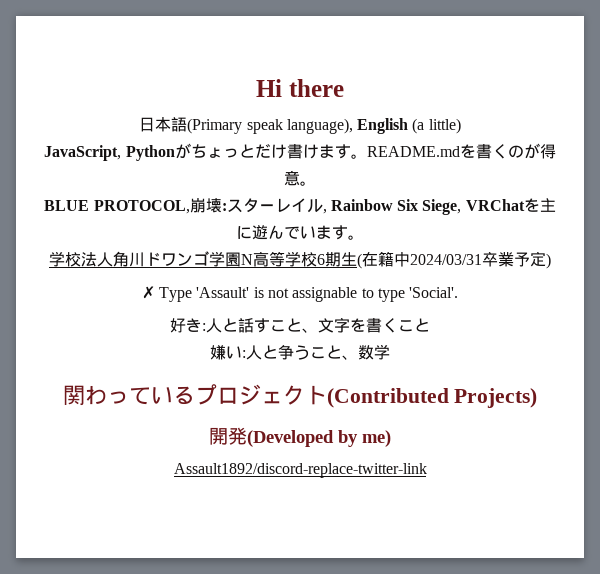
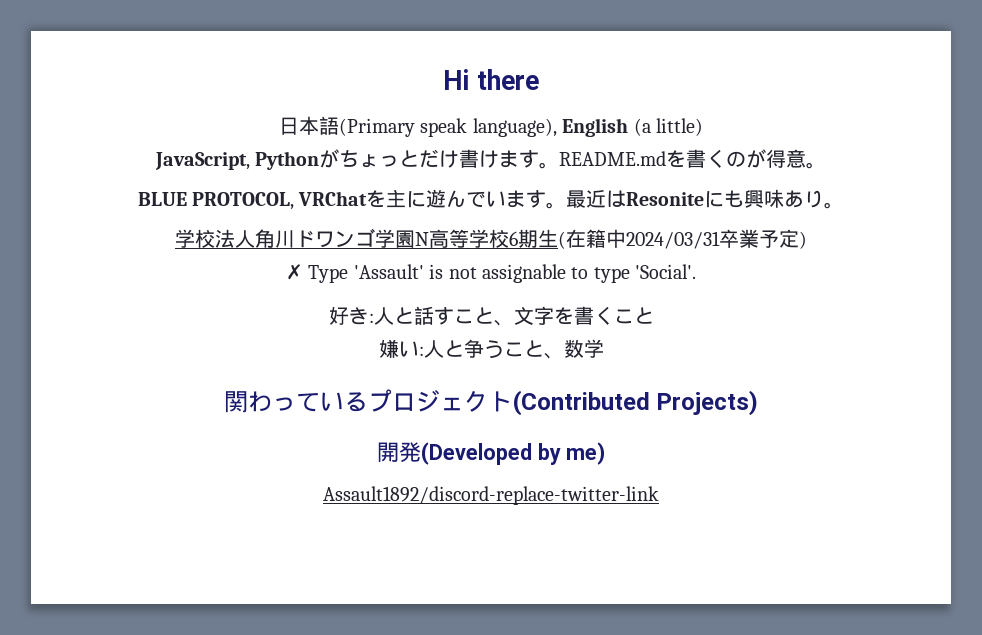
[189,198,462,215] 崩壊:スターレイル, Rainbow Six Siege, -> (294, 201) none
(364, 237) none -> [566,189,845,209] 最近はResoniteにも興味あり。

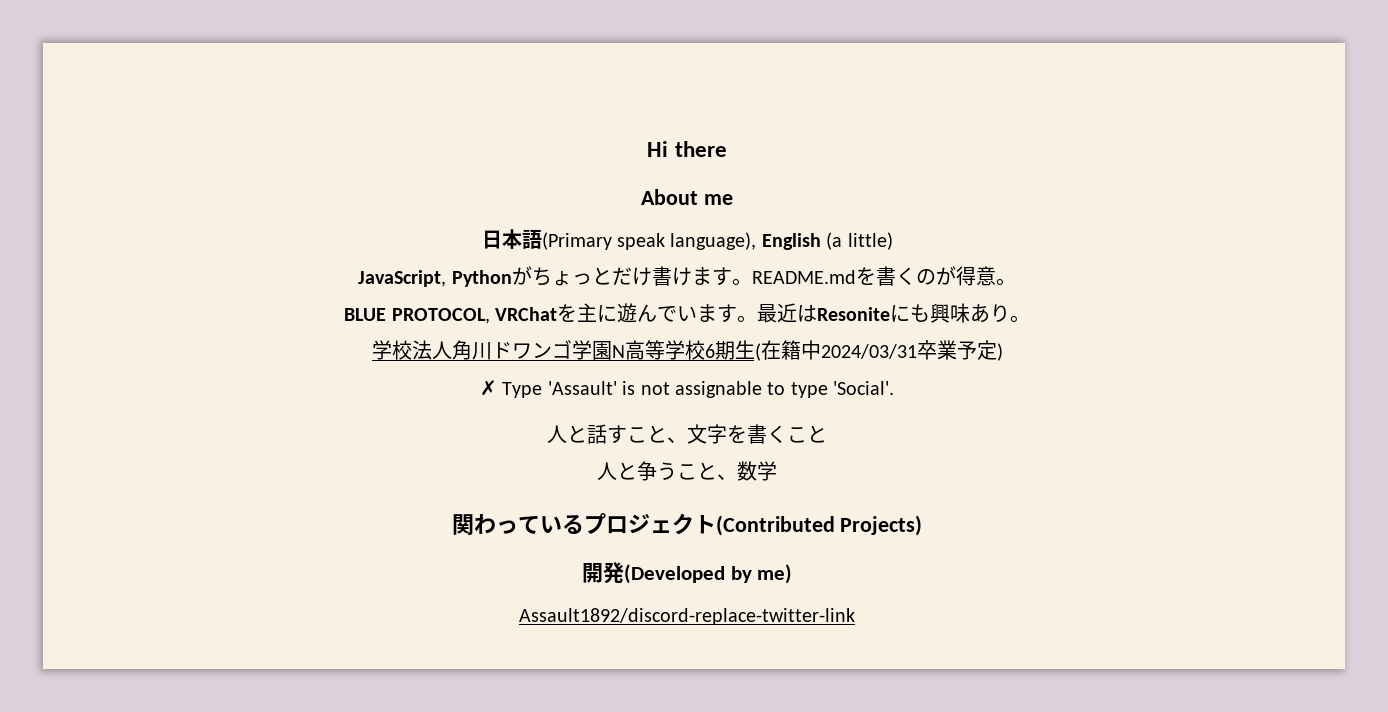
(539, 79) none -> [641,189,733,205] // About me
[328,306,374,325] 好き: -> (895, 388) none
[378,339,424,358] 嫌い: -> (827, 434) none

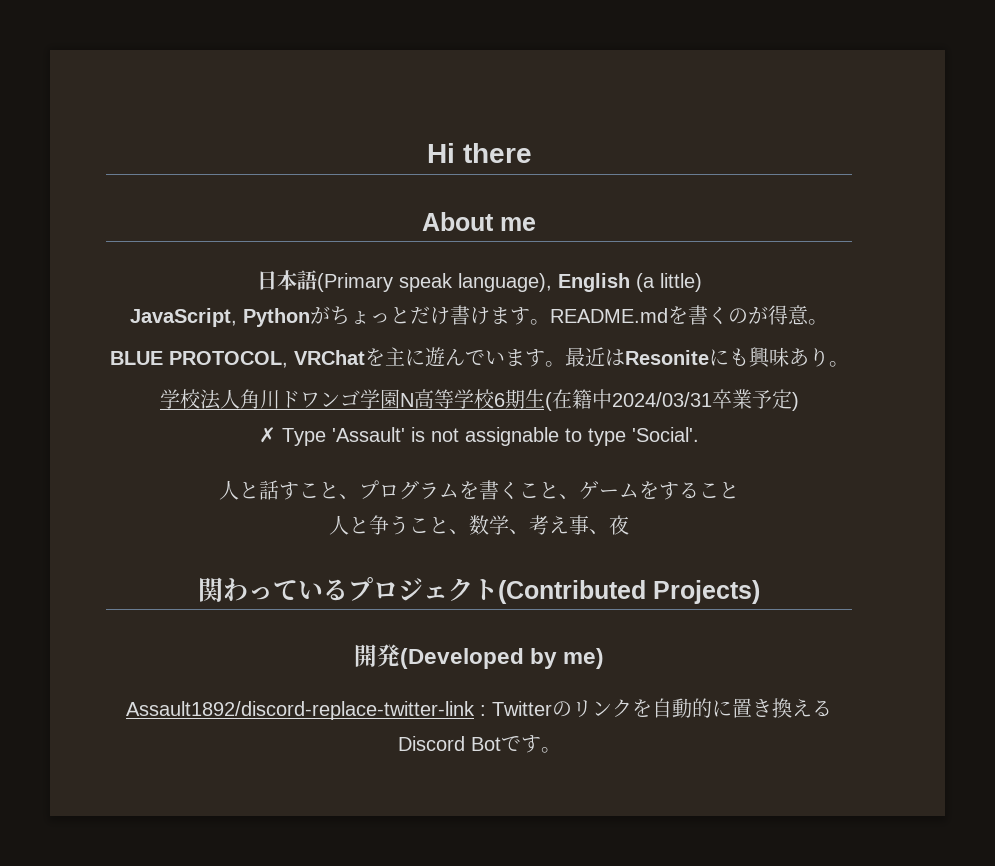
[687,424,727,444] 文字 -> [359,480,459,500] プログラム
(827, 434) none -> [559,481,739,500] 、ゲームをすること
(777, 471) none -> [509,515,629,535] 、考え事、夜
(855, 616) none -> [480,698,832,718] [397,735,561,753] : Twitterのリンクを自動的に置き換えるDiscord Botです。

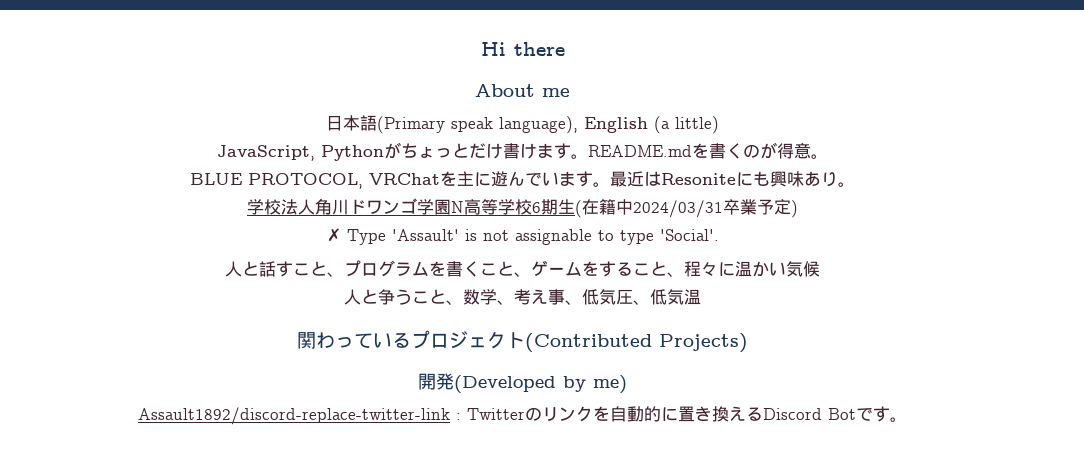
(739, 490) none -> [667,261,820,277] 、程々に温かい気候
[609,515,629,535] 夜 -> [582,289,701,305] 低気圧、低気温

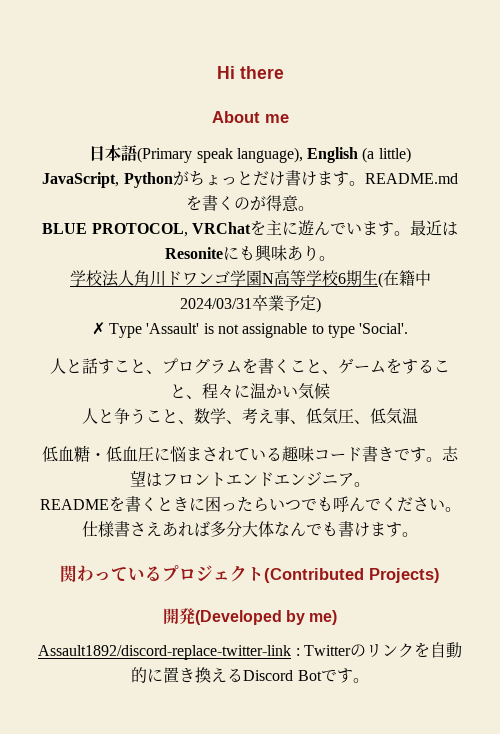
(701, 297) none -> [42,445,459,462] [130,470,370,487] [39,496,461,512] [82,521,418,537] // 低血糖・低血圧に悩まされている趣味コード書きです。志望はフロントエンドエンジニア。 // READMEを書くときに困ったらいつでも呼んでください。仕様書さえあれば多分大体なんでも書けます。

